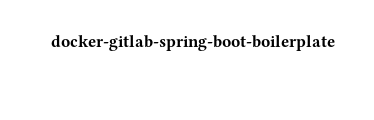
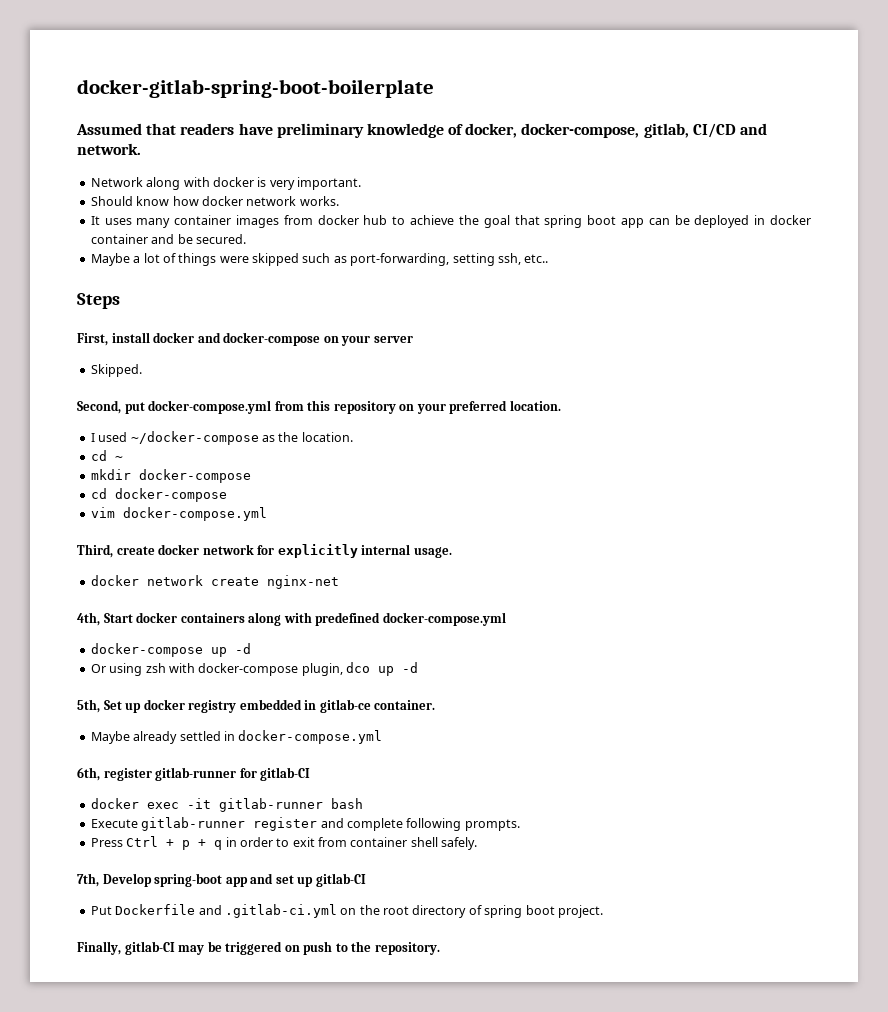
(335, 43) none -> [76,123,768,138] [77,143,141,155] [90,177,361,190] [90,196,339,206] [90,215,811,228] [90,234,246,244] [90,253,549,266] [77,293,120,309] [77,332,413,346] [90,364,142,377] [77,400,561,414] [90,431,353,445] [90,450,123,461] [90,469,251,483] [90,488,227,502] [90,507,267,521] [77,544,452,558] [90,575,339,589] [77,612,506,626] [90,643,251,657] [90,662,418,676] [77,699,436,713] [90,730,383,744] [77,767,311,781] [90,798,363,812] [90,817,520,831] [90,836,478,850] [77,873,366,887] [90,904,603,918] [77,941,440,955] // Assumed that readers have preliminary knowledge of docker, docker-compose, gitlab, CI/CD and network. // Network along with docker is very important. // Should know how docker network works. // It uses many container images from docker hub to achieve the goal that spring boot app can be deployed in docker container and be secured. // Maybe a lot of things were skipped such as port-forwarding, setting ssh, etc.. // Steps // First, install docker and docker-compose on your server // Skipped. // Second, put docker-compose.yml from this repository on your preferred location. // I used ~/docker-compose as the location. // cd ~ // mkdir docker-compose // cd docker-compose // vim docker-compose.yml // Third, create docker network for explicitly internal usage. // docker network create nginx-net // 4th, Start docker containers along with predefined docker-compose.yml // docker-compose up -d // Or using zsh with docker-compose plugin, dco up -d // 5th, Set up docker registry embedded in gitlab-ce container. // Maybe already settled in docker-compose.yml // 6th, register gitlab-runner for gitlab-CI // docker exec -it gitlab-runner bash // Execute gitlab-runner register and complete following prompts. // Press Ctrl + p + q in order to exit from container shell safely. // 7th, Develop spring-boot app and set up gitlab-CI // Put Dockerfile and .gitlab-ci.yml on the root directory of spring boot project. // Finally, gitlab-CI may be triggered on push to the repository.

